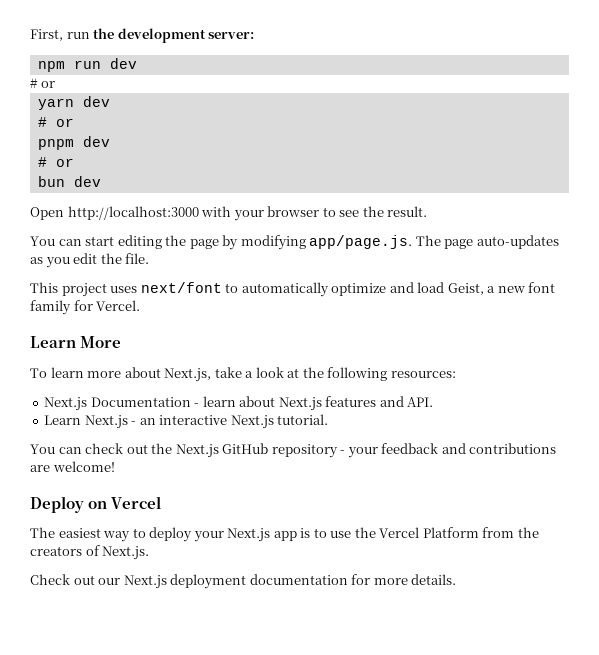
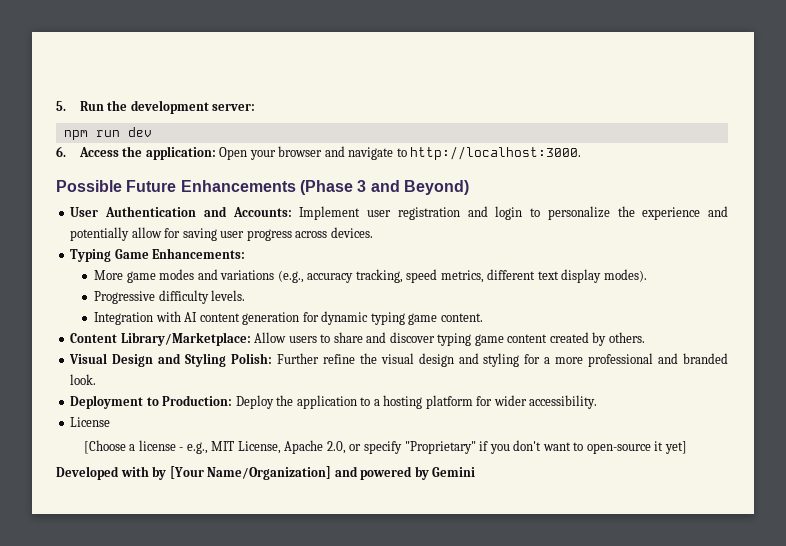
[30,29,90,41] First, run -> [56,101,104,111] 5. Run
[30,78,55,88] [37,96,110,110] [37,117,74,127] [37,136,110,150] [37,157,74,167] [37,176,101,187] [30,206,428,221] [30,235,559,250] [30,253,150,268] [30,282,556,297] [30,300,141,315] [30,336,122,348] [30,367,456,382] [44,396,434,411] [44,414,329,429] [30,443,557,458] [30,461,115,472] [30,496,162,513] [30,527,539,542] [30,545,150,560] [30,574,457,589] # or // yarn dev // # or // pnpm dev // # or // bun dev // Open http://localhost:3000 with your browser to see the result. // You can start editing the page by modifying app/page.js. The page auto-updates as you edit the file. // This project uses next/font to automatically optimize and load Geist, a new font family for Vercel. // Learn More // To learn more about Next.js, take a look at the following resources: // Next.js Documentation - learn about Next.js features and API. // Learn Next.js - an interactive Next.js tutorial. // You can check out the Next.js GitHub repository - your feedback and contributions are welcome! // Deploy on Vercel // The easiest way to deploy your Next.js app is to use the Vercel Platform from the creators of Next.js. // Check out our Next.js deployment documentation for more details. -> [56,146,582,160] [56,180,469,195] [70,206,729,220] [70,227,373,241] [70,248,246,262] [94,269,647,283] [94,290,246,304] [94,311,483,325] [70,332,645,346] [69,353,729,367] [70,374,97,385] [70,395,598,409] [70,417,111,427] [83,440,687,454] [56,466,476,480] 6. Access the application: Open your browser and navigate to http://localhost:3000. // Possible Future Enhancements (Phase 3 and Beyond) // User Authentication and Accounts: Implement user registration and login to personalize the experience and potentially allow for saving user progress across devices. // Typing Game Enhancements: // More game modes and variations (e.g., accuracy tracking, speed metrics, different text display modes). // Progressive difficulty levels. // Integration with AI content generation for dynamic typing game content. // Content Library/Marketplace: Allow users to share and discover typing game content created by others. // Visual Design and Styling Polish: Further refine the visual design and styling for a more professional and branded look. // Deployment to Production: Deploy the application to a hosting platform for wider accessibility. // License // [Choose a license - e.g., MIT License, Apache 2.0, or specify "Proprietary" if you don't want to open-source it yet] // Developed with by [Your Name/Organization] and powered by Gemini

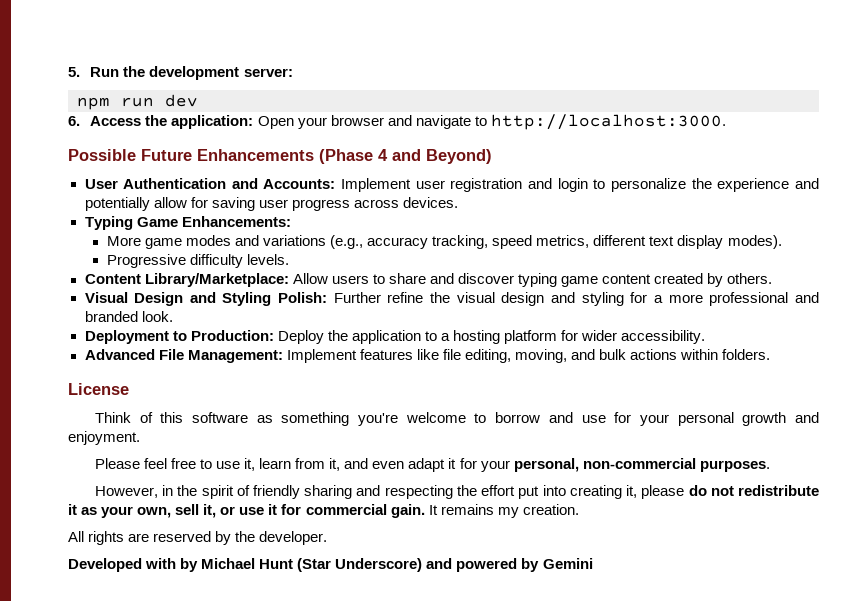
[357,180,367,192] 3 -> [378,149,388,161] 4
[94,311,483,325] // Integration with AI content generation for dynamic typing game content. -> (289, 259) none
[70,417,111,427] [83,440,687,454] License // [Choose a license - e.g., MIT License, Apache 2.0, or specify "Proprietary" if you don't want to open-source it yet] -> [84,349,771,363] [68,383,129,395] [94,412,820,426] [68,431,140,445] [94,458,770,472] [94,485,820,499] [68,504,579,518] [68,531,328,545] Advanced File Management: Implement features like file editing, moving, and bulk actions within folders. // License // Think of this software as something you're welcome to borrow and use for your personal growth and enjoyment. // Please feel free to use it, learn from it, and even adapt it for your personal, non-commercial purposes. // However, in the spirit of friendly sharing and respecting the effort put into creating it, please do not redistribute it as your own, sell it, or use it for commercial gain. It remains my creation. // All rights are reserved by the developer.
[169,466,332,480] [Your Name/Organization] -> [201,558,423,572] Michael Hunt (Star Underscore)

